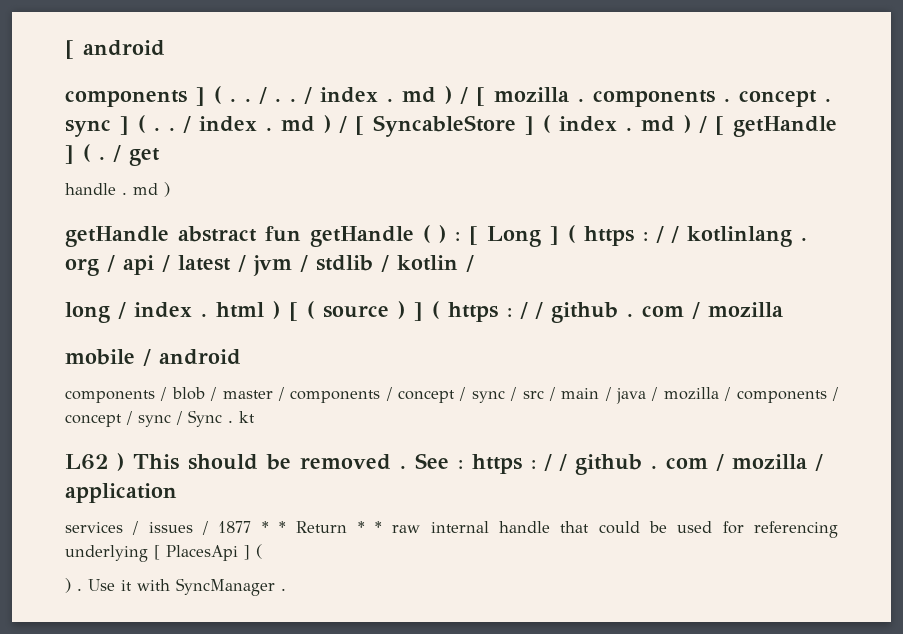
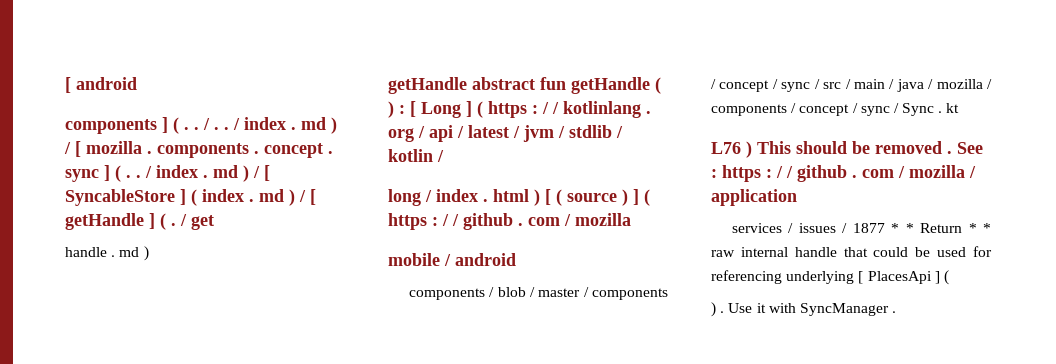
[65,454,108,470] L62 -> [711,142,741,154] L76

